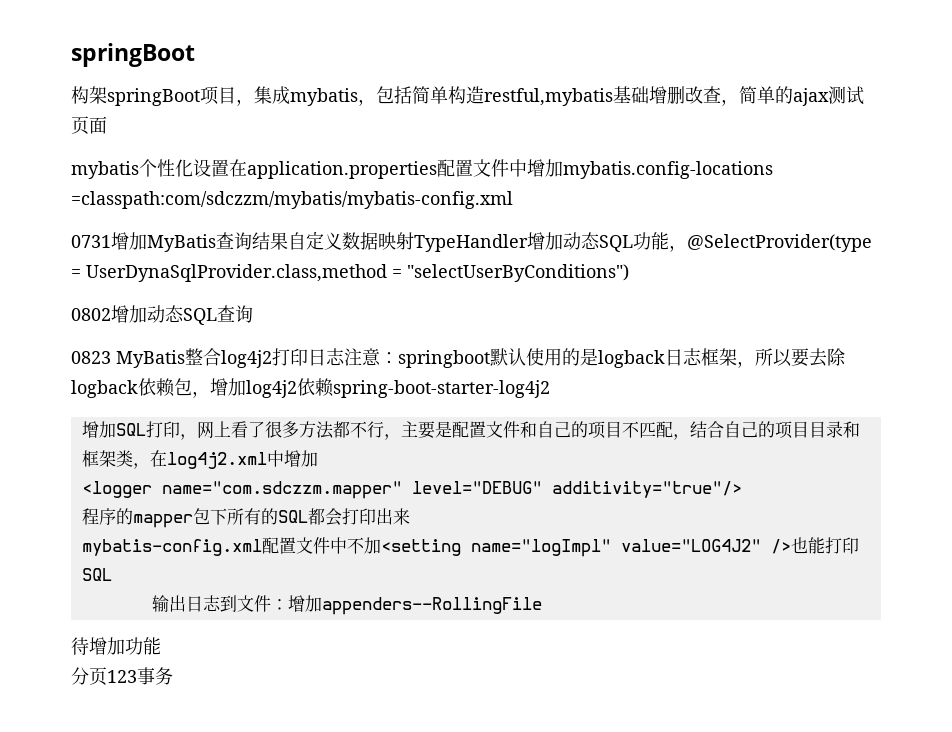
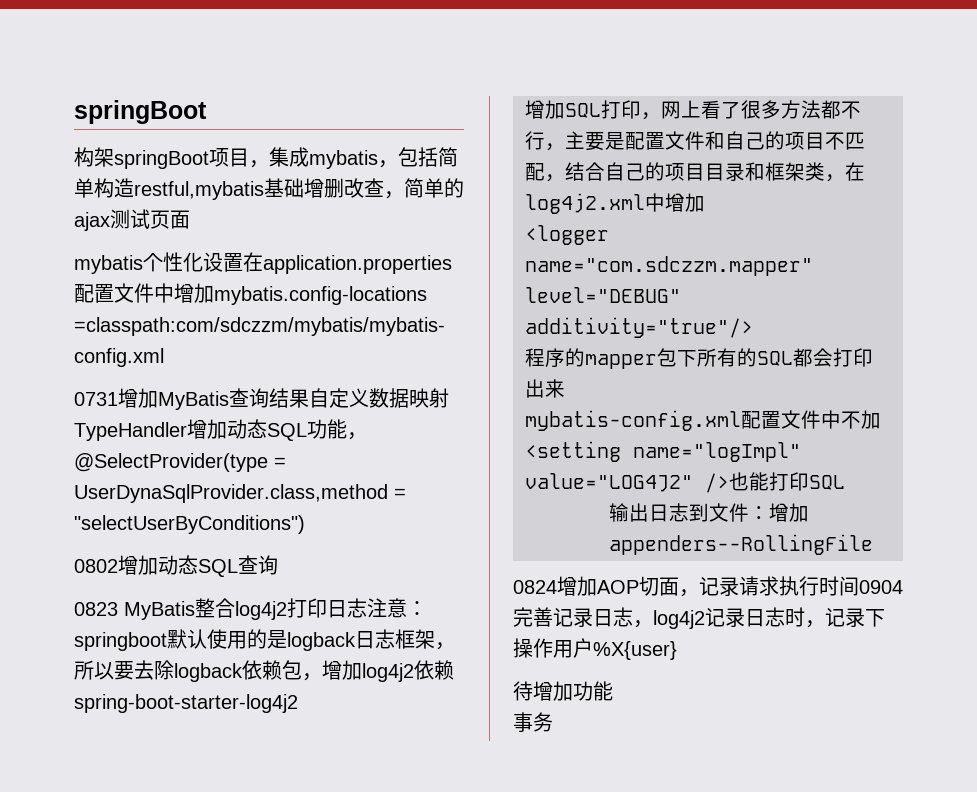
(542, 606) none -> [513,576,903,597] [513,607,885,629] [513,638,677,660] // 0824增加AOP切面，记录请求执行时间0904完善记录日志，log4j2记录日志时，记录下操作用户%X{user}
[71,667,137,686] 分页123 -> (613, 691) none

